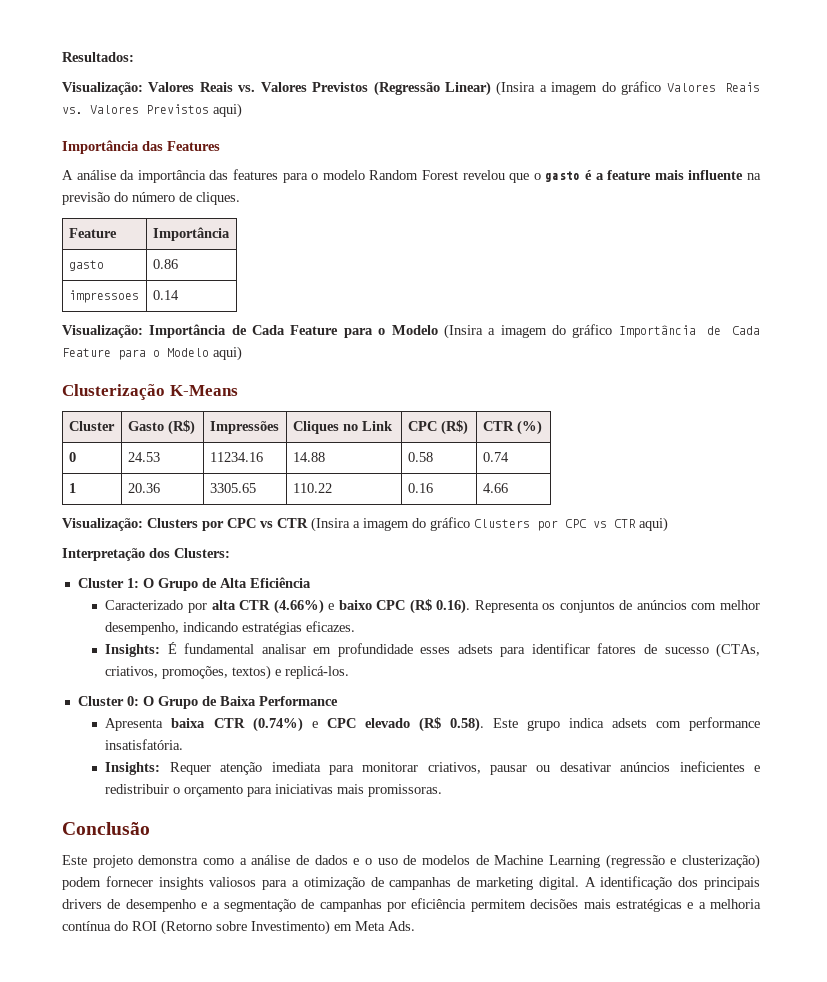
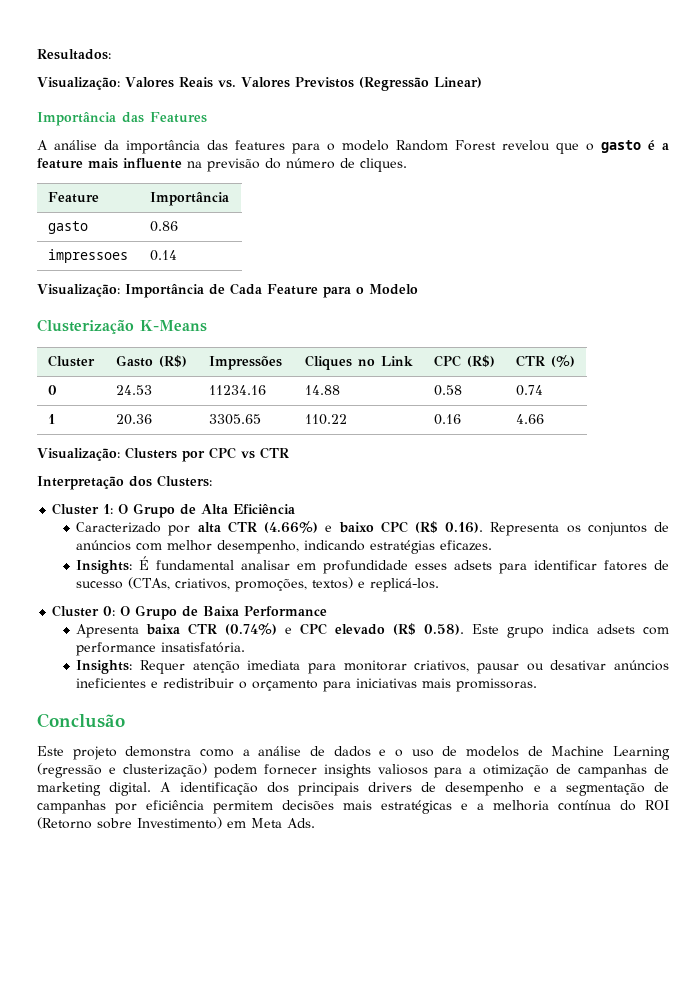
[496,81,760,96] [62,103,242,118] (Insira a imagem do gráfico Valores Reais vs. Valores Previstos aqui) -> (482, 82) none
[443,324,761,339] [62,346,242,361] (Insira a imagem do gráfico Importância de Cada Feature para o Modelo aqui) -> (418, 289) none
[311,517,668,532] (Insira a imagem do gráfico Clusters por CPC vs CTR aqui) -> (289, 453) none

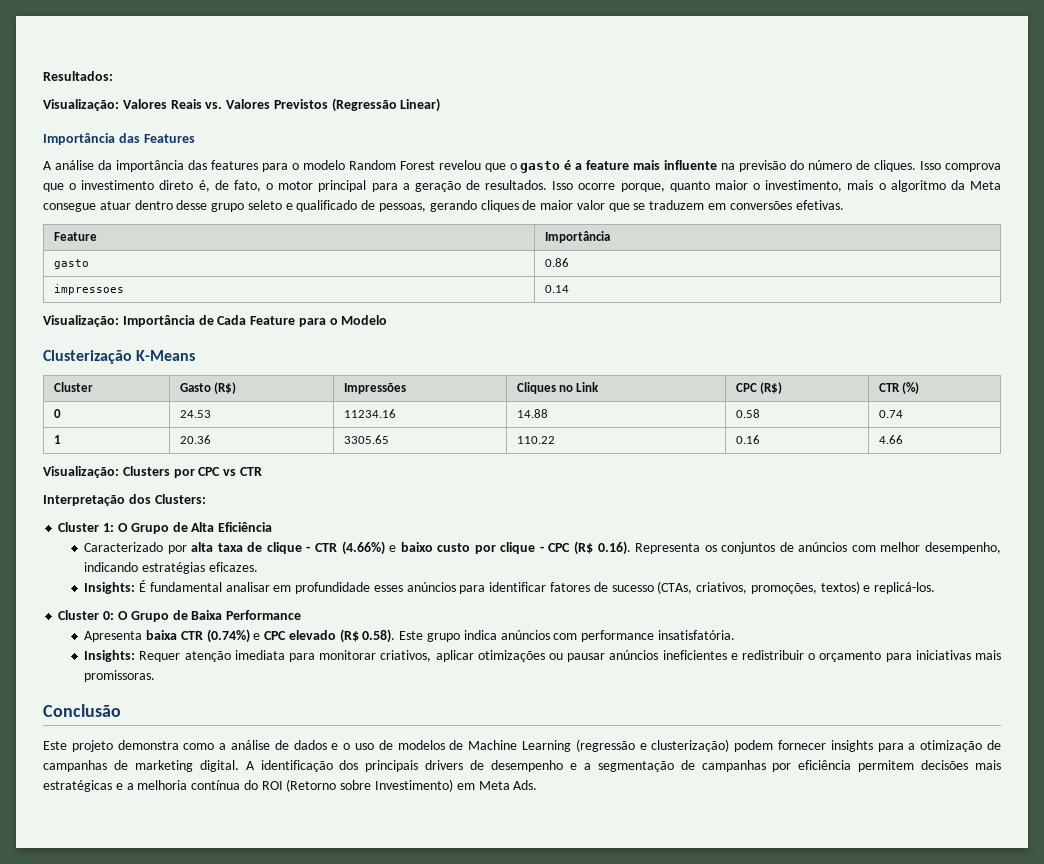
(407, 165) none -> [920,161,1001,172] [43,180,1002,192] [43,200,844,212] Isso comprova que o investimento direto é, de fato, o motor principal para a geração de resultados. Isso ocorre porque, quanto maior o investimento, mais o algoritmo da Meta consegue atuar dentro desse grupo seleto e qualificado de pessoas, gerando cliques de maior valor que se traduzem em conversões efetivas.
[227,521,374,533] CTR (4.66%) e baixo -> [217,541,544,555] taxa de clique - CTR (4.66%) e baixo custo por clique -
[454,560,493,570] adsets -> [406,582,456,592] anúncios
[597,624,636,634] adsets -> [500,630,550,640] anúncios
[476,660,607,674] pausar ou desativar -> [435,650,606,662] aplicar otimizações ou pausar
[377,764,428,775] valiosos -> (873, 746) none

